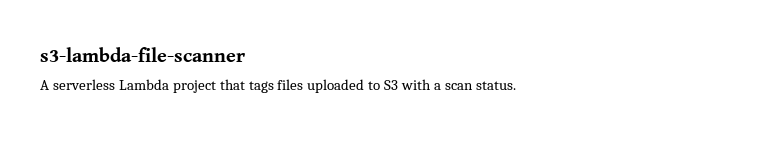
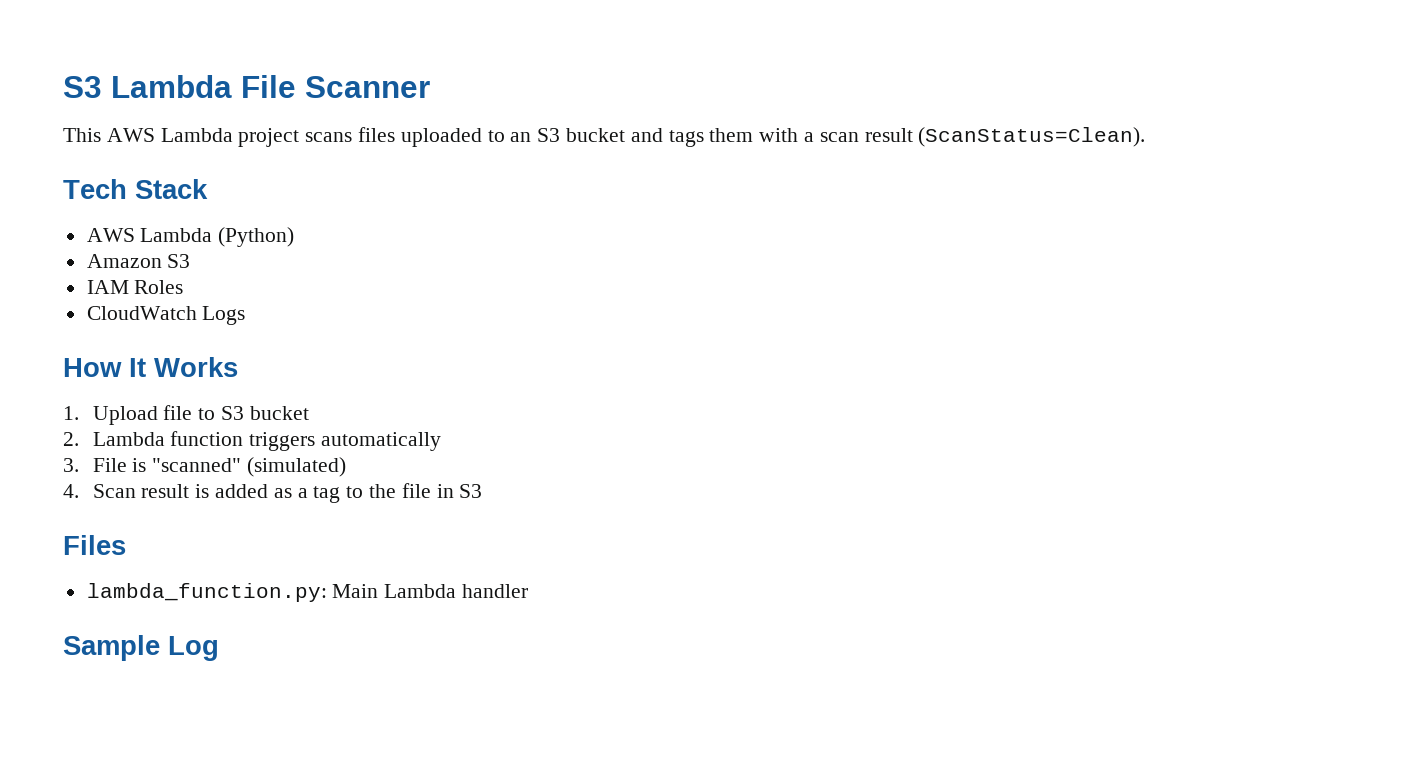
[40,47,245,62] [40,79,516,93] s3-lambda-file-scanner // A serverless Lambda project that tags files uploaded to S3 with a scan status. -> [63,75,430,98] [63,127,1146,147] [63,179,208,199] [86,227,295,247] [86,254,191,268] [86,280,184,294] [86,306,246,325] [63,357,238,377] [63,405,309,425] [63,431,441,451] [63,457,346,477] [63,483,483,503] [63,535,126,555] [86,583,529,602] [63,635,219,661] S3 Lambda File Scanner // This AWS Lambda project scans files uploaded to an S3 bucket and tags them with a scan result (ScanStatus=Clean). // Tech Stack // AWS Lambda (Python) // Amazon S3 // IAM Roles // CloudWatch Logs // How It Works // 1. Upload file to S3 bucket // 2. Lambda function triggers automatically // 3. File is "scanned" (simulated) // 4. Scan result is added as a tag to the file in S3 // Files // lambda_function.py: Main Lambda handler // Sample Log

